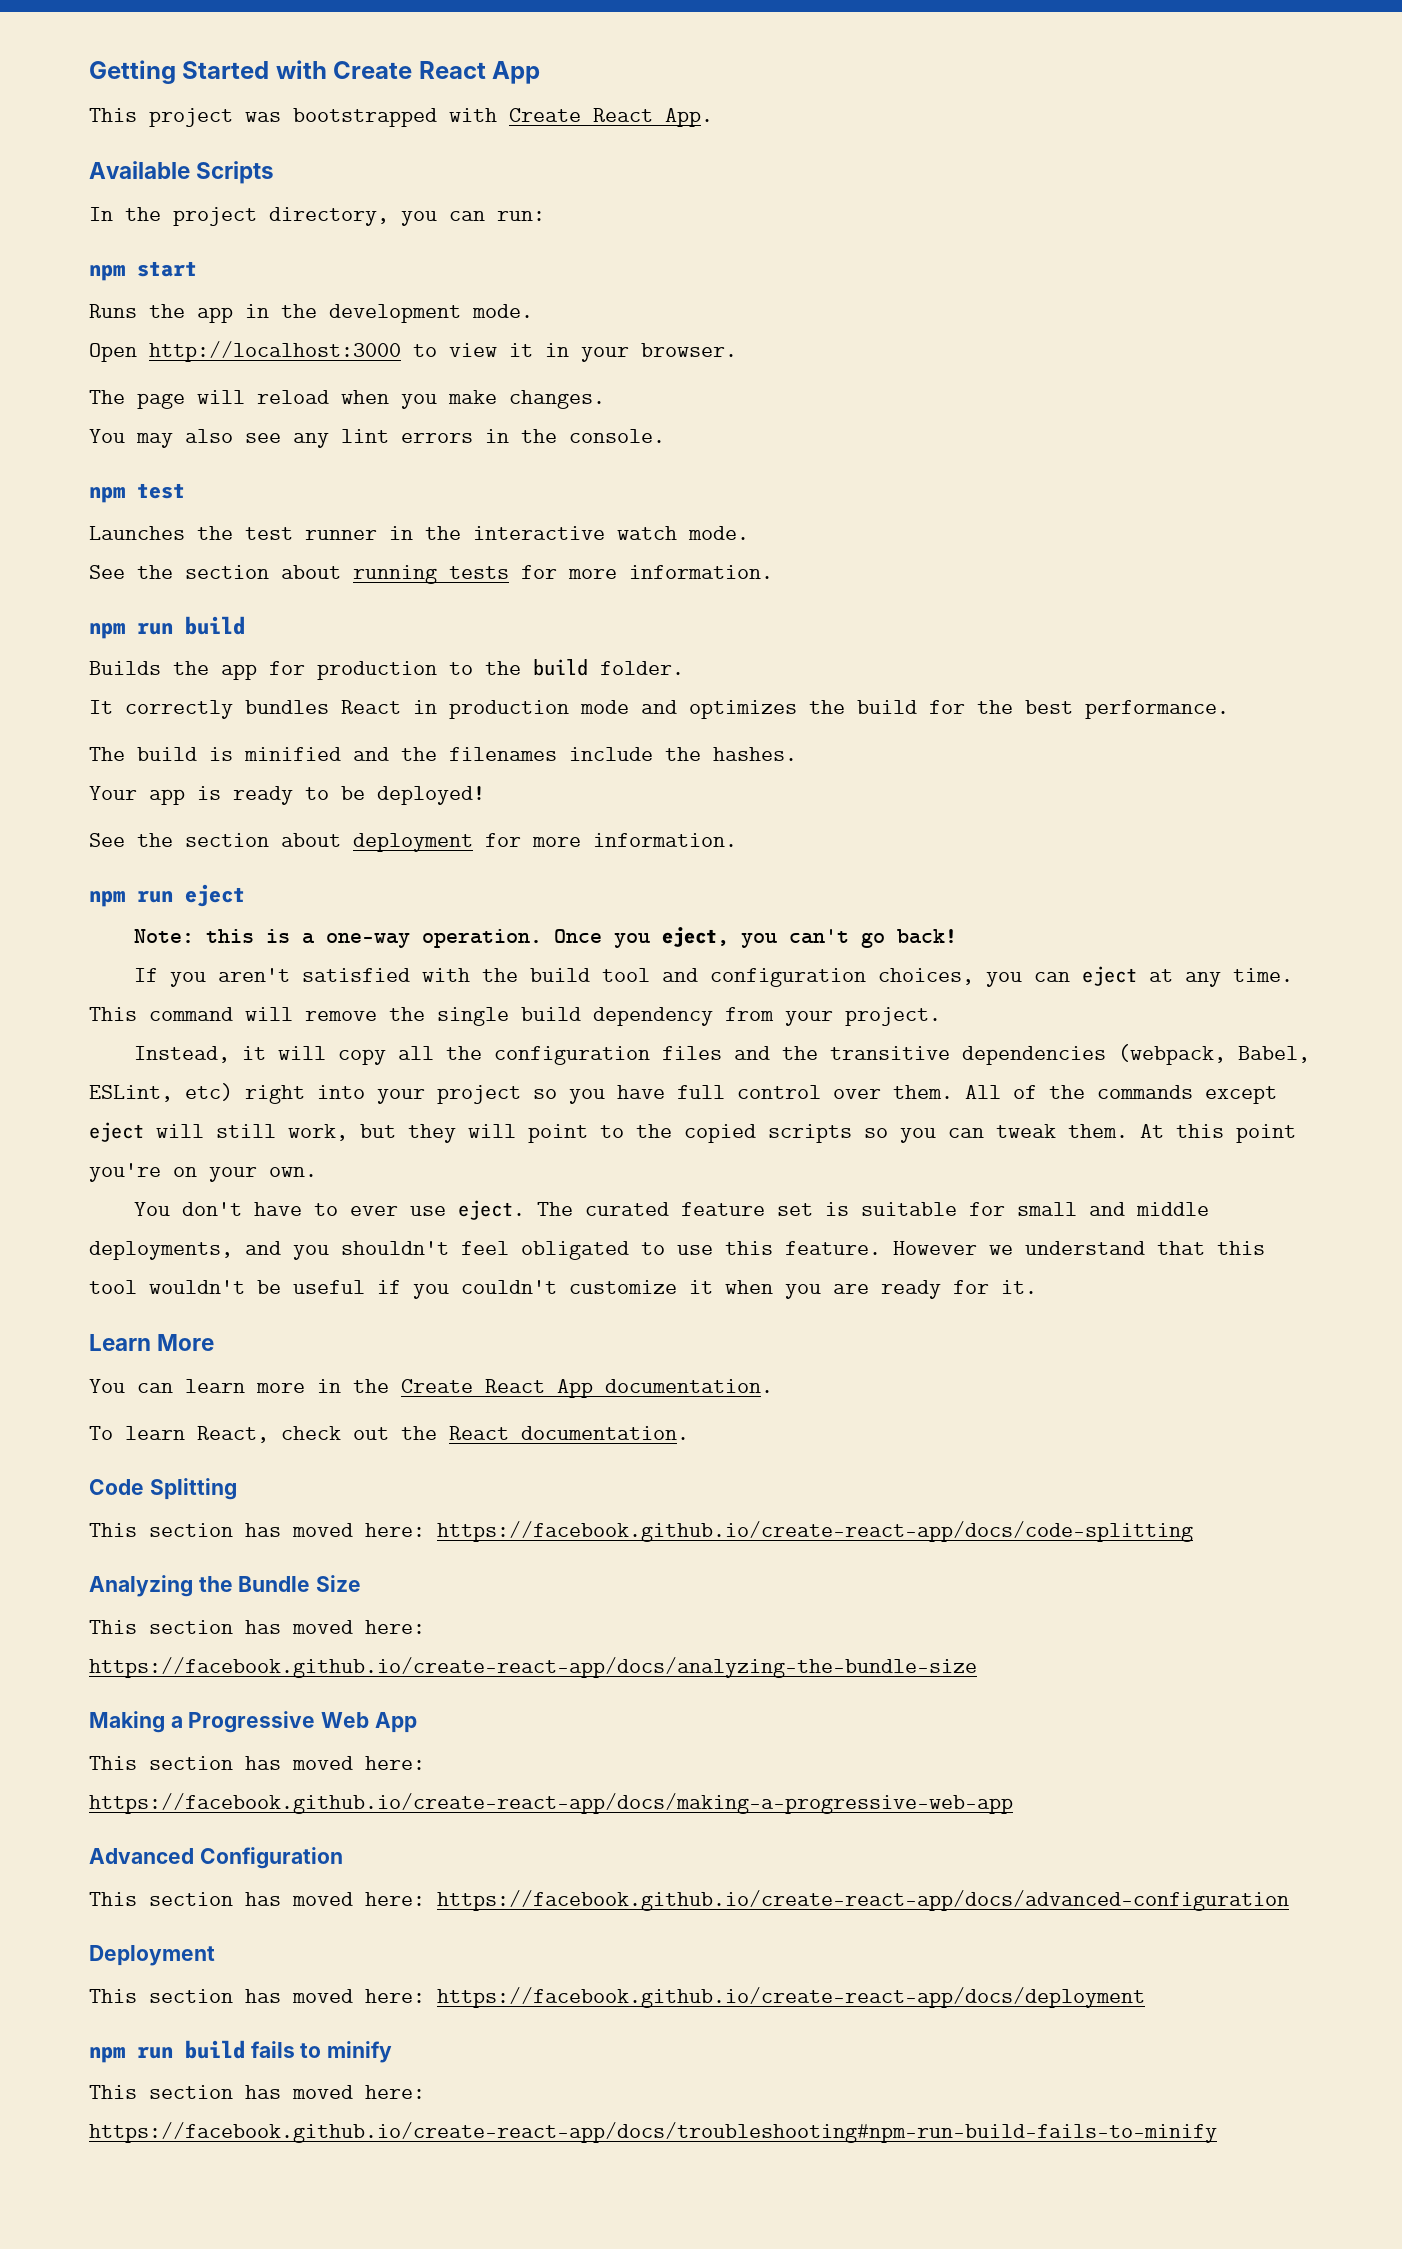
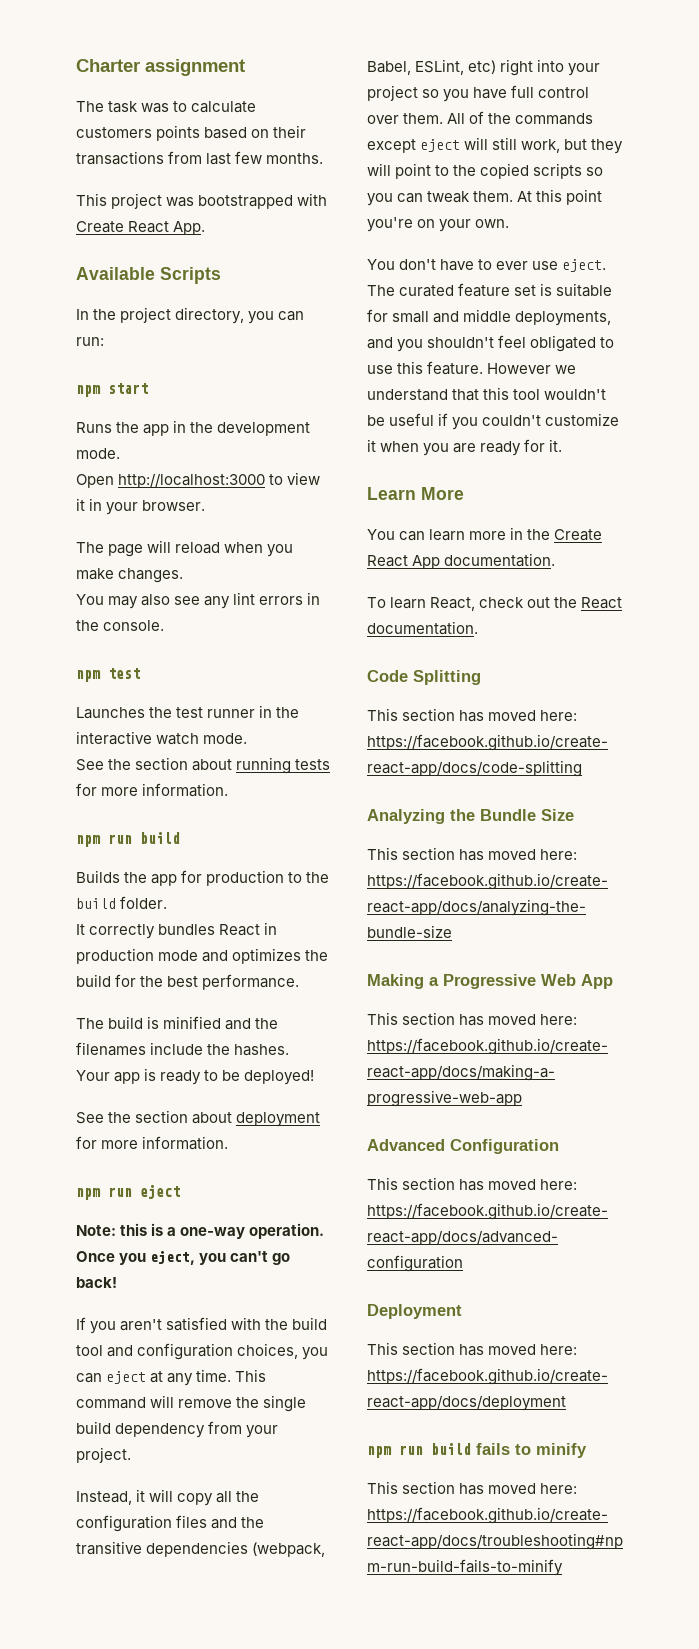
[89,60,541,84] Getting Started with Create React App -> [76,59,245,76] [76,101,257,113] [76,125,307,141] [76,151,324,165] Charter assignment // The task was to calculate customers points based on their transactions from last few months.

